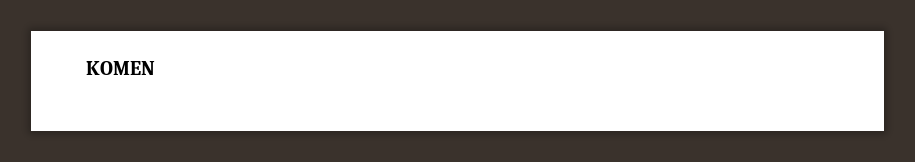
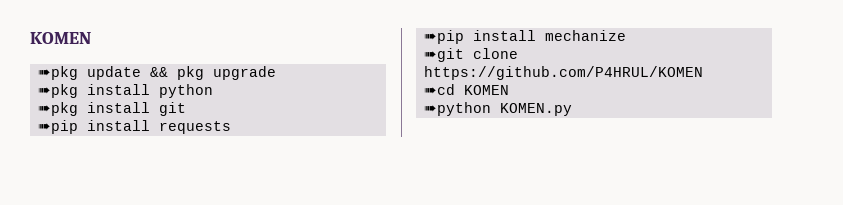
[86,61,155,75] KOMEN -> [30,32,91,44] [38,66,277,80] [38,84,214,98] [38,102,187,116] [38,120,232,134] [424,30,627,44] [424,48,519,62] [424,66,704,80] [424,84,510,95] [424,102,573,116] KOMEN // ➠pkg update && pkg upgrade // ➠pkg install python // ➠pkg install git // ➠pip install requests // ➠pip install mechanize // ➠git clone https://github.com/P4HRUL/KOMEN // ➠cd KOMEN // ➠python KOMEN.py

